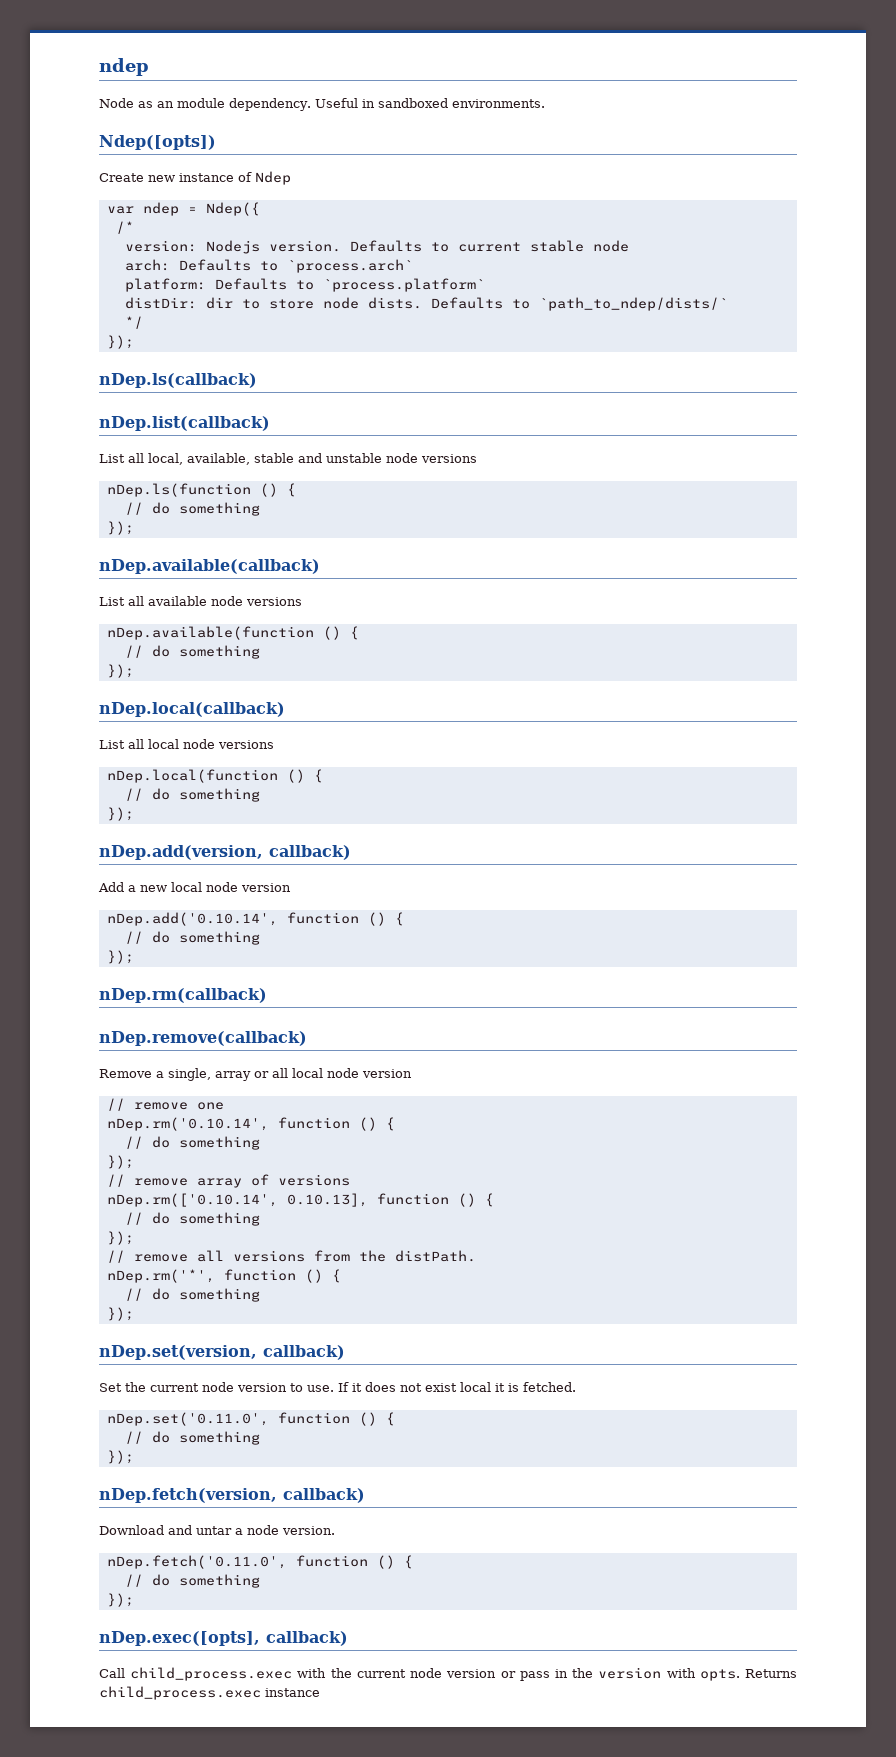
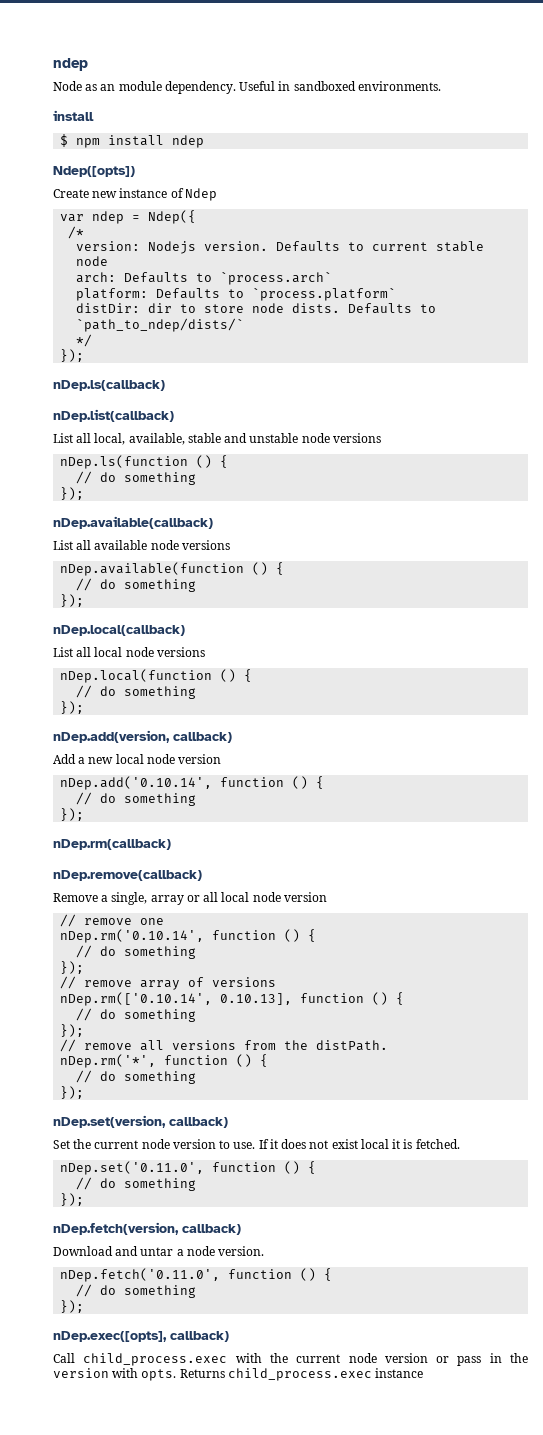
(545, 103) none -> [53,110,94,121] [60,134,205,148] // install // $ npm install ndep

